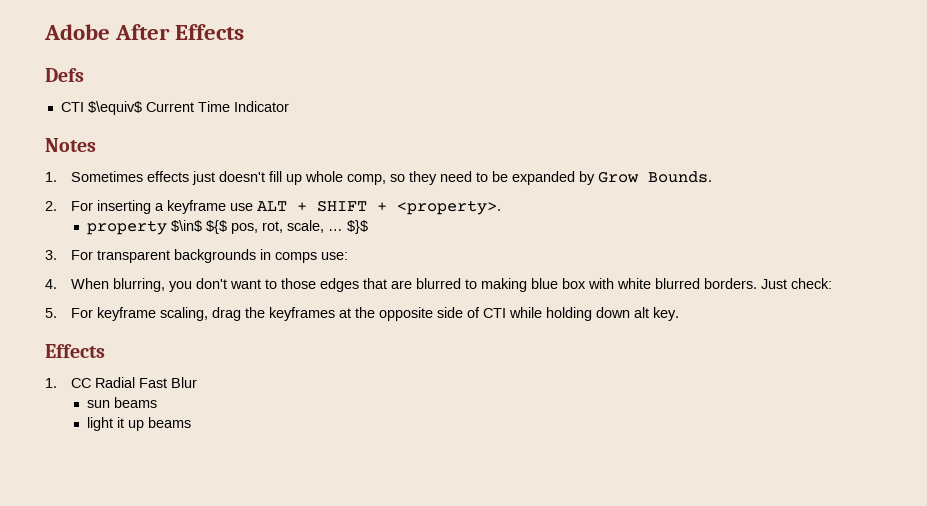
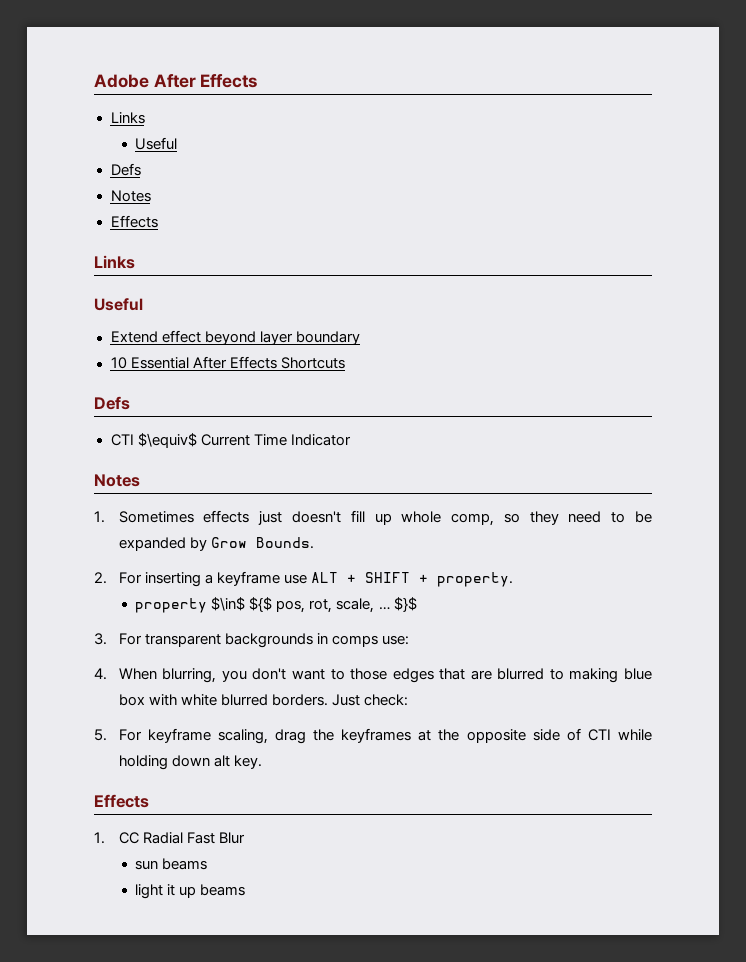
(245, 32) none -> [110,112,145,124] [135,137,178,150] [110,163,141,176] [110,190,151,202] [110,215,158,228] [94,255,135,269] [94,298,143,311] [110,330,360,345] [110,356,345,369] // Links // Useful // Defs // Notes // Effects // Links // Useful // Extend effect beyond layer boundary // 10 Essential After Effects Shortcuts
[397,200,502,215] <property>. -> [436,572,513,587] property.

